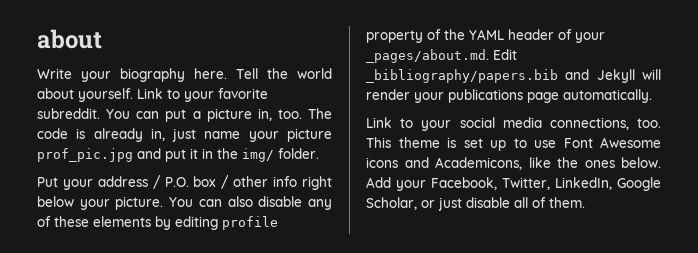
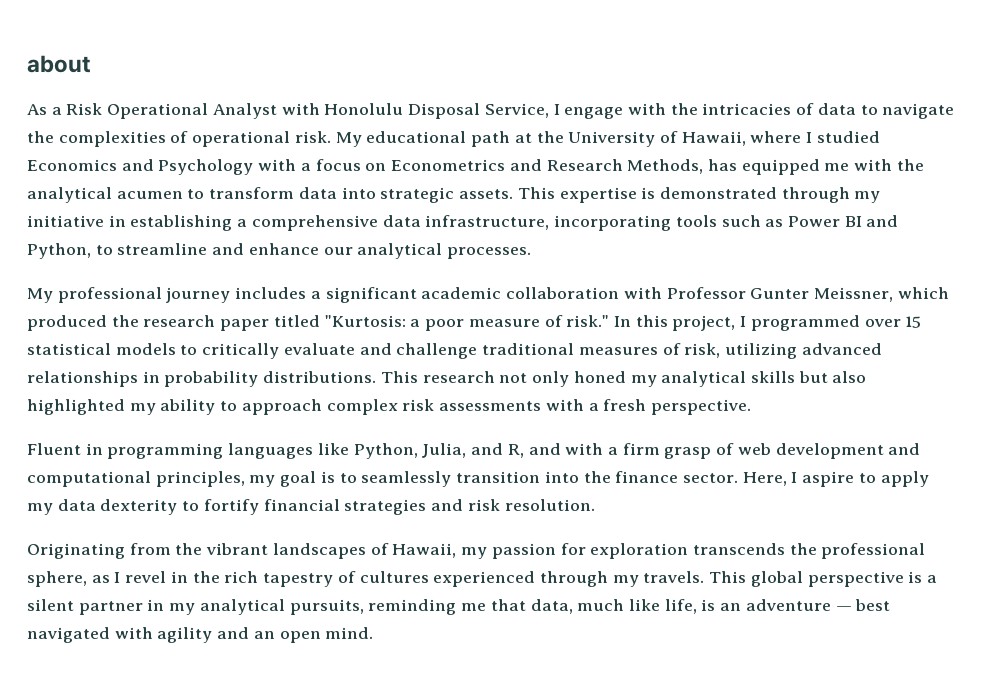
[37,68,332,82] [37,88,268,102] [37,108,332,122] [37,128,332,142] [37,148,319,162] [37,175,332,190] [37,196,333,210] [37,216,278,230] [366,29,605,43] [366,49,517,63] [366,69,661,83] [366,89,652,103] [366,117,661,131] [366,137,661,151] [366,157,661,170] [366,177,661,191] [366,197,585,211] Write your biography here. Tell the world about yourself. Link to your favorite subreddit. You can put a picture in, too. The code is already in, just name your picture prof_pic.jpg and put it in the img/ folder. // Put your address / P.O. box / other info right below your picture. You can also disable any of these elements by editing profile property of the YAML header of your _pages/about.md. Edit _bibliography/papers.bib and Jekyll will render your publications page automatically. // Link to your social media connections, too. This theme is set up to use Font Awesome icons and Academicons, like the ones below. Add your Facebook, Twitter, LinkedIn, Google Scholar, or just disable all of them. -> [27,103,955,119] [27,131,880,147] [27,159,924,175] [27,187,881,203] [27,215,899,231] [27,243,532,259] [27,287,949,303] [27,315,922,331] [27,343,882,359] [27,371,867,387] [27,399,751,415] [27,443,921,459] [27,471,929,487] [27,499,595,515] [27,543,926,559] [27,571,938,587] [27,599,891,615] [27,627,374,643] As a Risk Operational Analyst with Honolulu Disposal Service, I engage with the intricacies of data to navigate the complexities of operational risk. My educational path at the University of Hawaii, where I studied Economics and Psychology with a focus on Econometrics and Research Methods, has equipped me with the analytical acumen to transform data into strategic assets. This expertise is demonstrated through my initiative in establishing a comprehensive data infrastructure, incorporating tools such as Power BI and Python, to streamline and enhance our analytical processes. // My professional journey includes a significant academic collaboration with Professor Gunter Meissner, which produced the research paper titled "Kurtosis: a poor measure of risk." In this project, I programmed over 15 statistical models to critically evaluate and challenge traditional measures of risk, utilizing advanced relationships in probability distributions. This research not only honed my analytical skills but also highlighted my ability to approach complex risk assessments with a fresh perspective. // Fluent in programming languages like Python, Julia, and R, and with a firm grasp of web development and computational principles, my goal is to seamlessly transition into the finance sector. Here, I aspire to apply my data dexterity to fortify financial strategies and risk resolution. // Originating from the vibrant landscapes of Hawaii, my passion for exploration transcends the professional sphere, as I revel in the rich tapestry of cultures experienced through my travels. This global perspective is a silent partner in my analytical pursuits, reminding me that data, much like life, is an adventure — best navigated with agility and an open mind.

